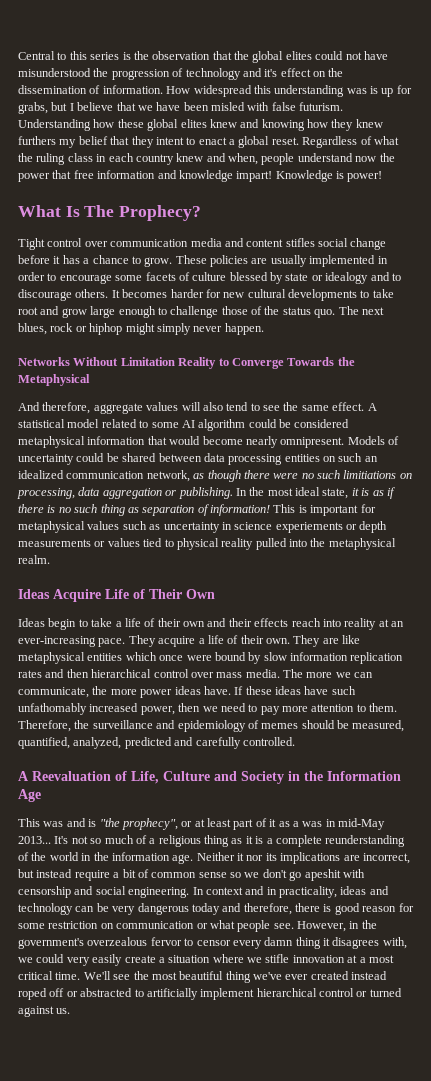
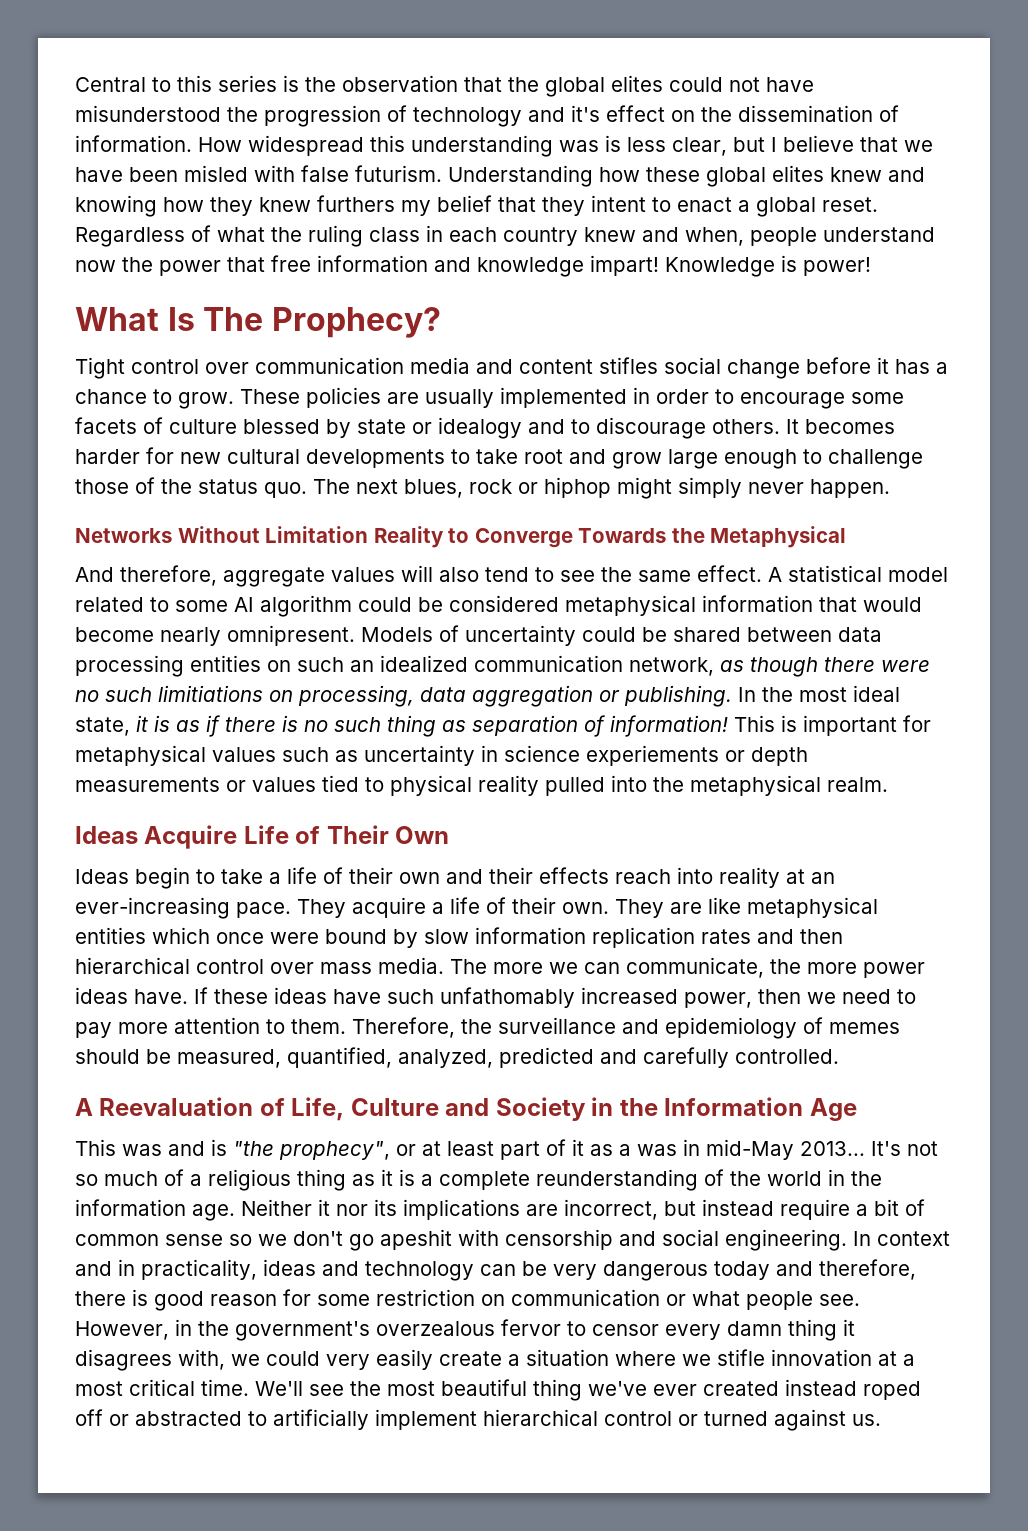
[381,85,412,97] [18,102,48,114] up for grabs, -> [627,137,727,156] less clear,

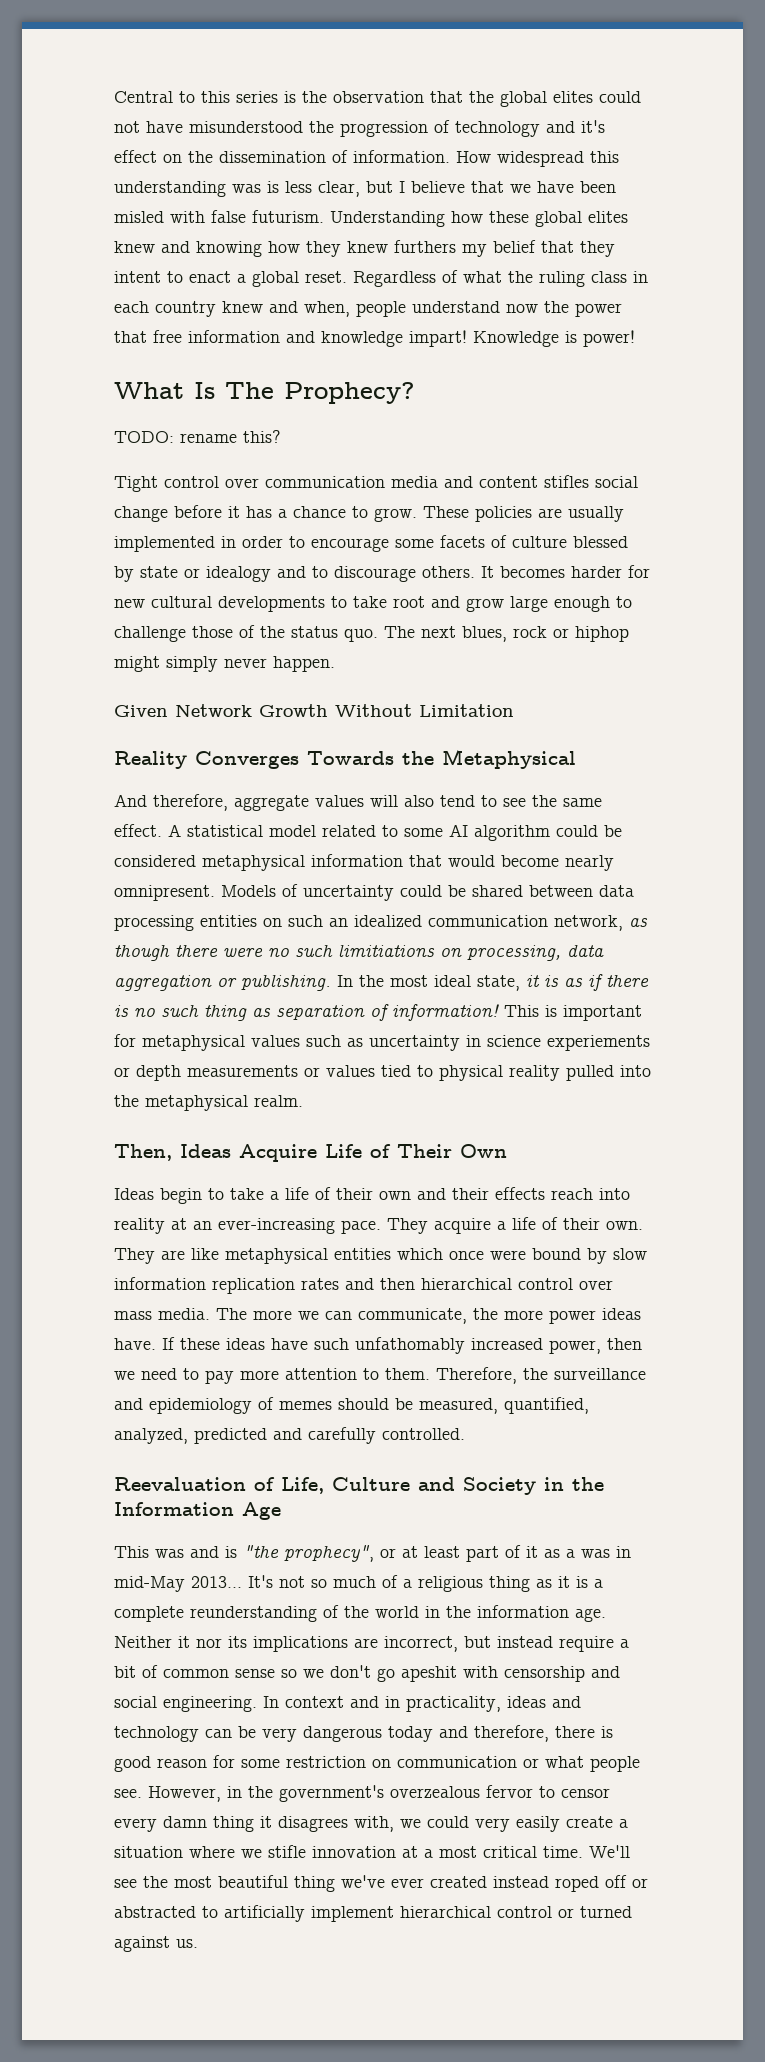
(441, 322) none -> [114,430,281,443] // TODO: rename this?
[75,528,172,543] Networks -> [114,704,328,717] Given Network Growth
[373,526,573,548] Reality to Converge -> [114,751,299,769] // Reality Converges
(888, 784) none -> [114,1144,172,1161] Then,
[75,1098,93,1116] A -> (465, 1434) none

